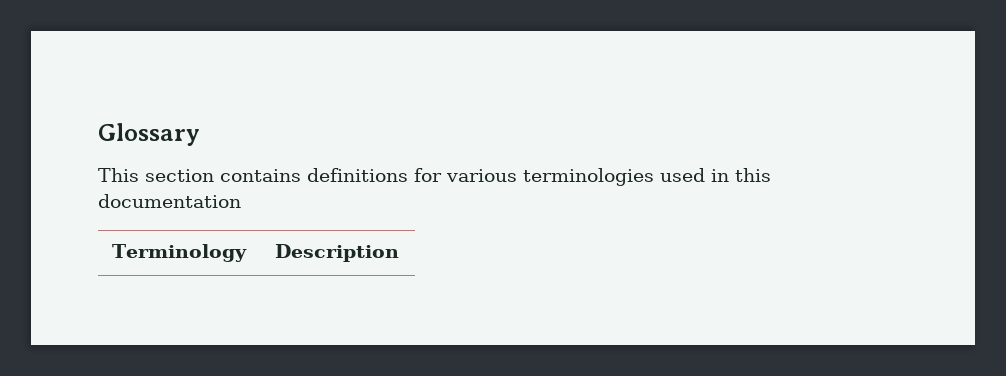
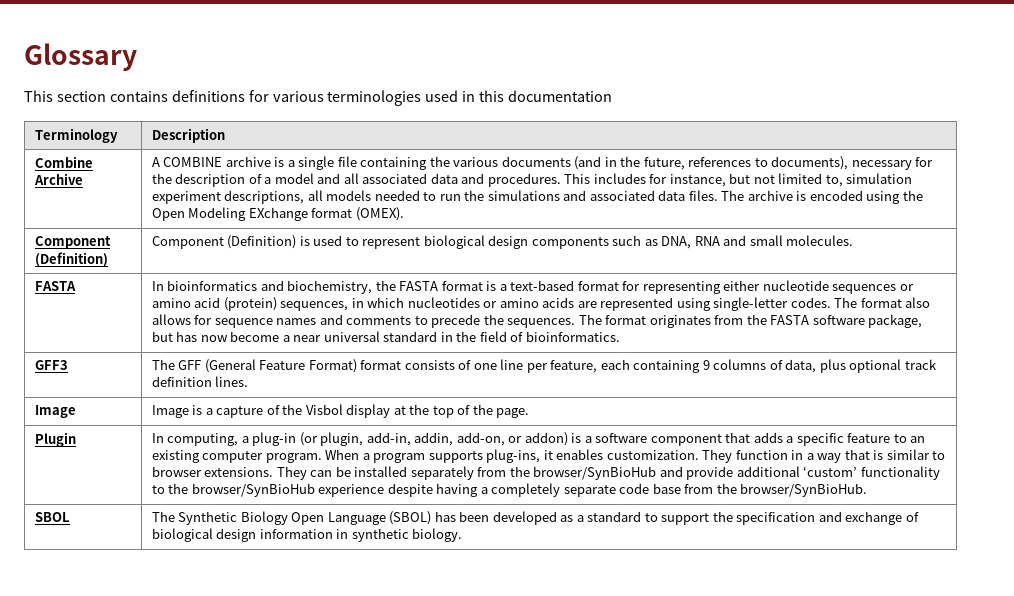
(400, 253) none -> [34,156,93,168] [33,173,83,185] [151,156,934,170] [151,173,913,187] [151,190,923,204] [151,207,404,221] [34,236,111,249] [34,252,108,267] [151,235,854,249] [34,281,76,291] [151,280,914,294] [151,297,931,311] [151,314,923,328] [151,331,620,342] [34,360,68,370] [151,359,937,373] [151,376,249,387] [34,405,76,418] [151,404,530,418] [34,432,76,447] [151,432,926,446] [151,449,946,463] [151,466,940,480] [151,483,868,497] [34,512,70,522] [151,511,919,525] [151,528,463,542] // Combine Archive | A COMBINE archive is a single file containing the various documents (and in the future, references to documents), necessary for the description of a model and all associated data and procedures. This includes for instance, but not limited to, simulation experiment descriptions, all models needed to run the simulations and associated data files. The archive is encoded using the Open Modeling EXchange format (OMEX). // Component (Definition) | Component (Definition) is used to represent biological design components such as DNA, RNA and small molecules. // FASTA | In bioinformatics and biochemistry, the FASTA format is a text-based format for representing either nucleotide sequences or amino acid (protein) sequences, in which nucleotides or amino acids are represented using single-letter codes. The format also allows for sequence names and comments to precede the sequences. The format originates from the FASTA software package, but has now become a near universal standard in the field of bioinformatics. // GFF3 | The GFF (General Feature Format) format consists of one line per feature, each containing 9 columns of data, plus optional track definition lines. // Image | Image is a capture of the Visbol display at the top of the page. // Plugin | In computing, a plug-in (or plugin, add-in, addin, add-on, or addon) is a software component that adds a specific feature to an existing computer program. When a program supports plug-ins, it enables customization. They function in a way that is similar to browser extensions. They can be installed separately from the browser/SynBioHub and provide additional ‘custom’ functionality to the browser/SynBioHub experience despite having a completely separate code base from the browser/SynBioHub. // SBOL | The Synthetic Biology Open Language (SBOL) has been developed as a standard to support the specification and exchange of biological design information in synthetic biology.

